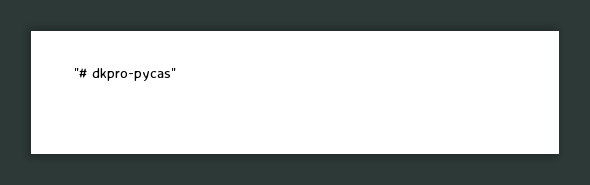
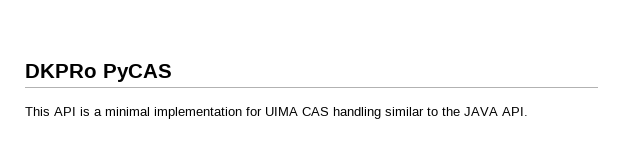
[74,68,176,81] "# dkpro-pycas" -> [25,64,172,82] [25,107,528,119] DKPRo PyCAS // This API is a minimal implementation for UIMA CAS handling similar to the JAVA API.

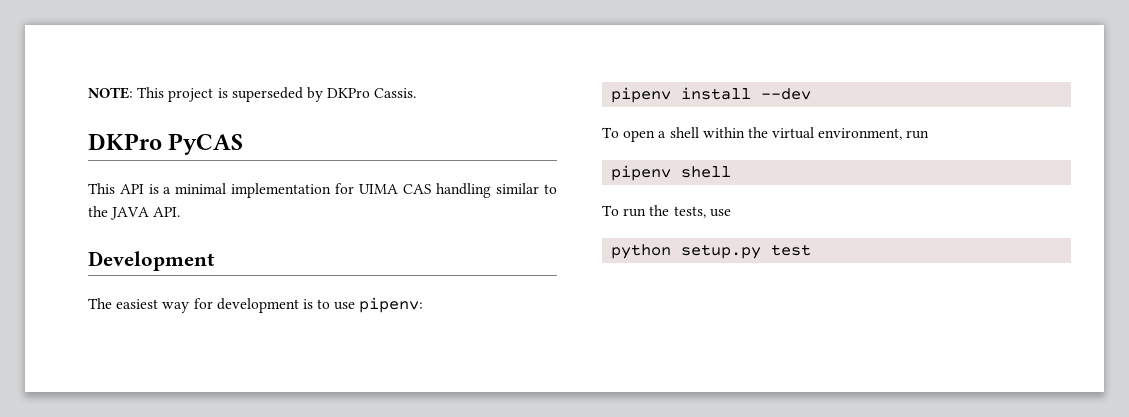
[25,64,97,78] DKPRo -> [88,87,417,102] [88,133,162,150] NOTE: This project is superseded by DKPro Cassis. // DKPro
(528, 111) none -> [88,251,215,271] [88,297,424,313] [611,87,812,103] [602,127,930,142] [611,165,732,181] [602,205,731,218] [611,244,812,259] // Development // The easiest way for development is to use pipenv: // pipenv install --dev // To open a shell within the virtual environment, run // pipenv shell // To run the tests, use // python setup.py test

